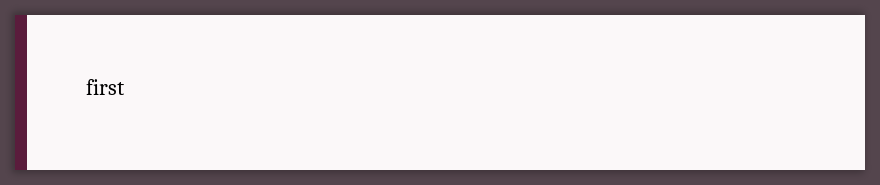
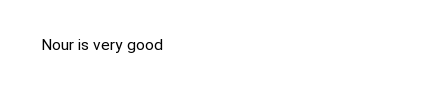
[86,79,125,95] first -> [41,39,163,53] Nour is very good

